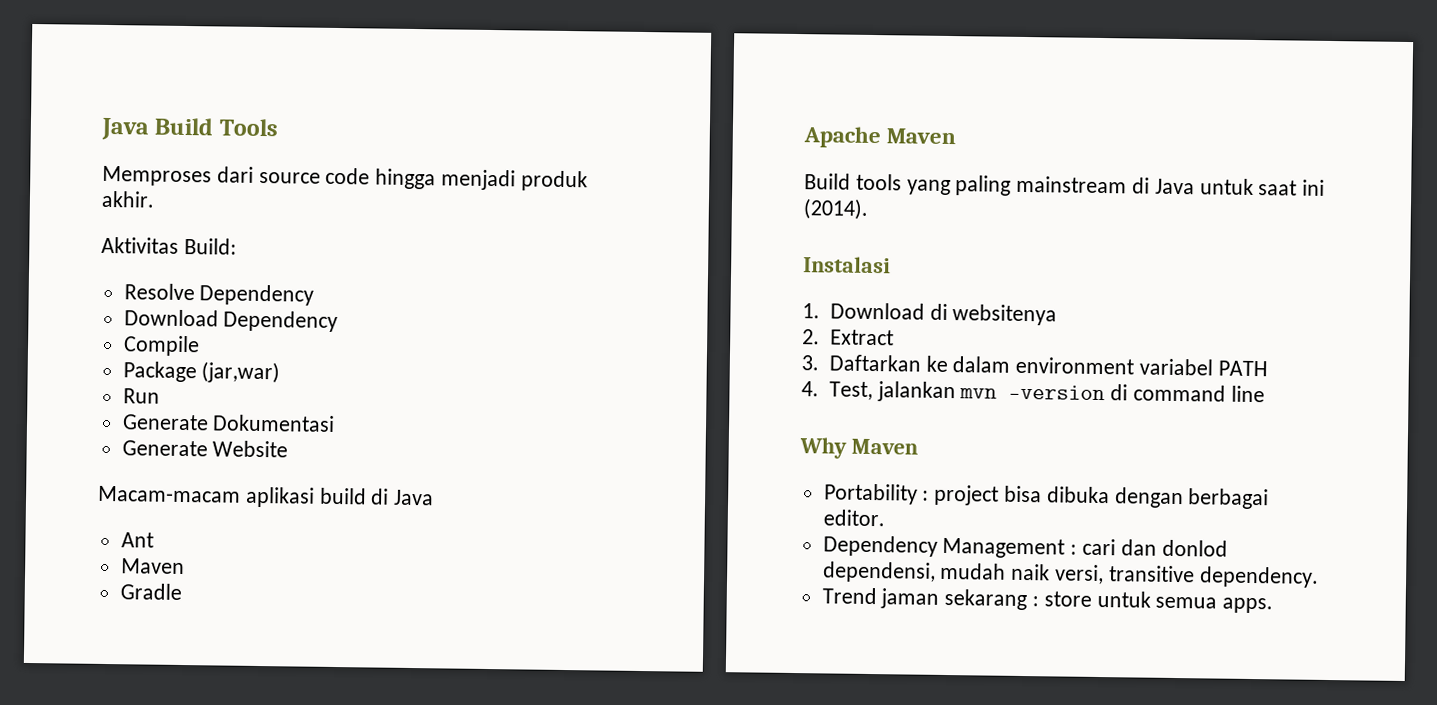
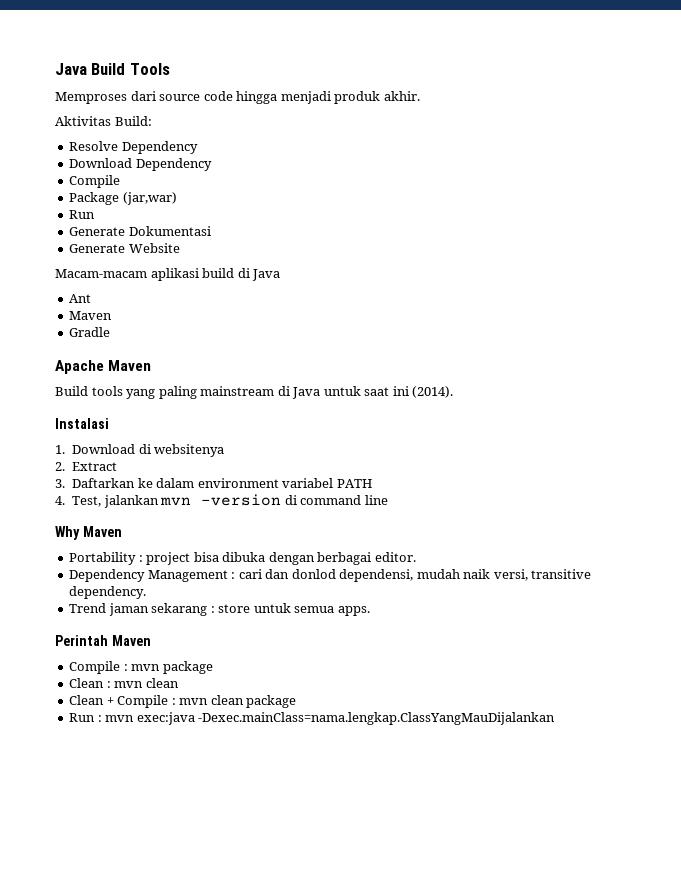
(1274, 605) none -> [55,635,151,646] [69,661,213,674] [69,678,179,688] [69,695,297,708] [69,712,556,725] // Perintah Maven // Compile : mvn package // Clean : mvn clean // Clean + Compile : mvn clean package // Run : mvn exec:java -Dexec.mainClass=nama.lengkap.ClassYangMauDijalankan

